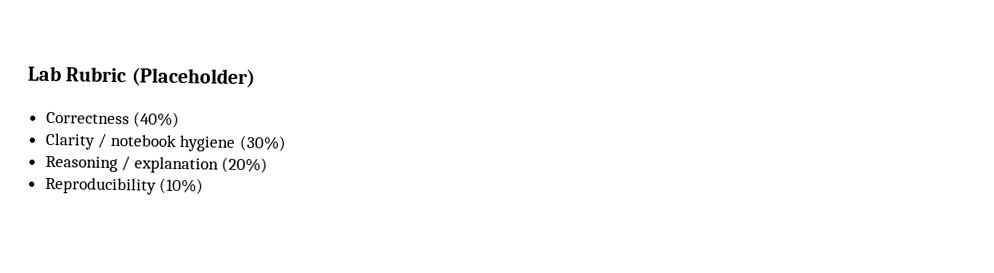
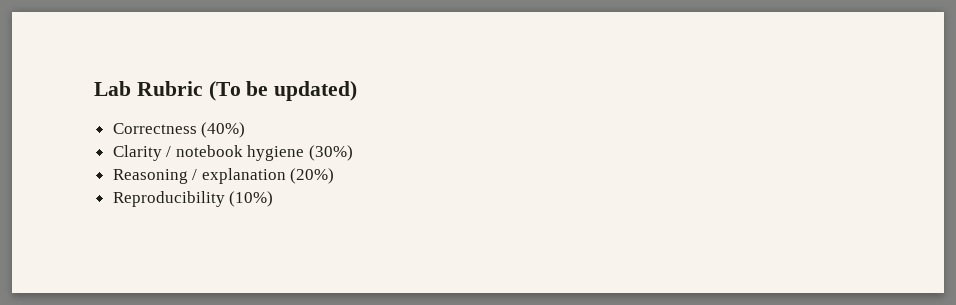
[130,67,256,89] (Placeholder) -> [208,81,358,101] (To be updated)

